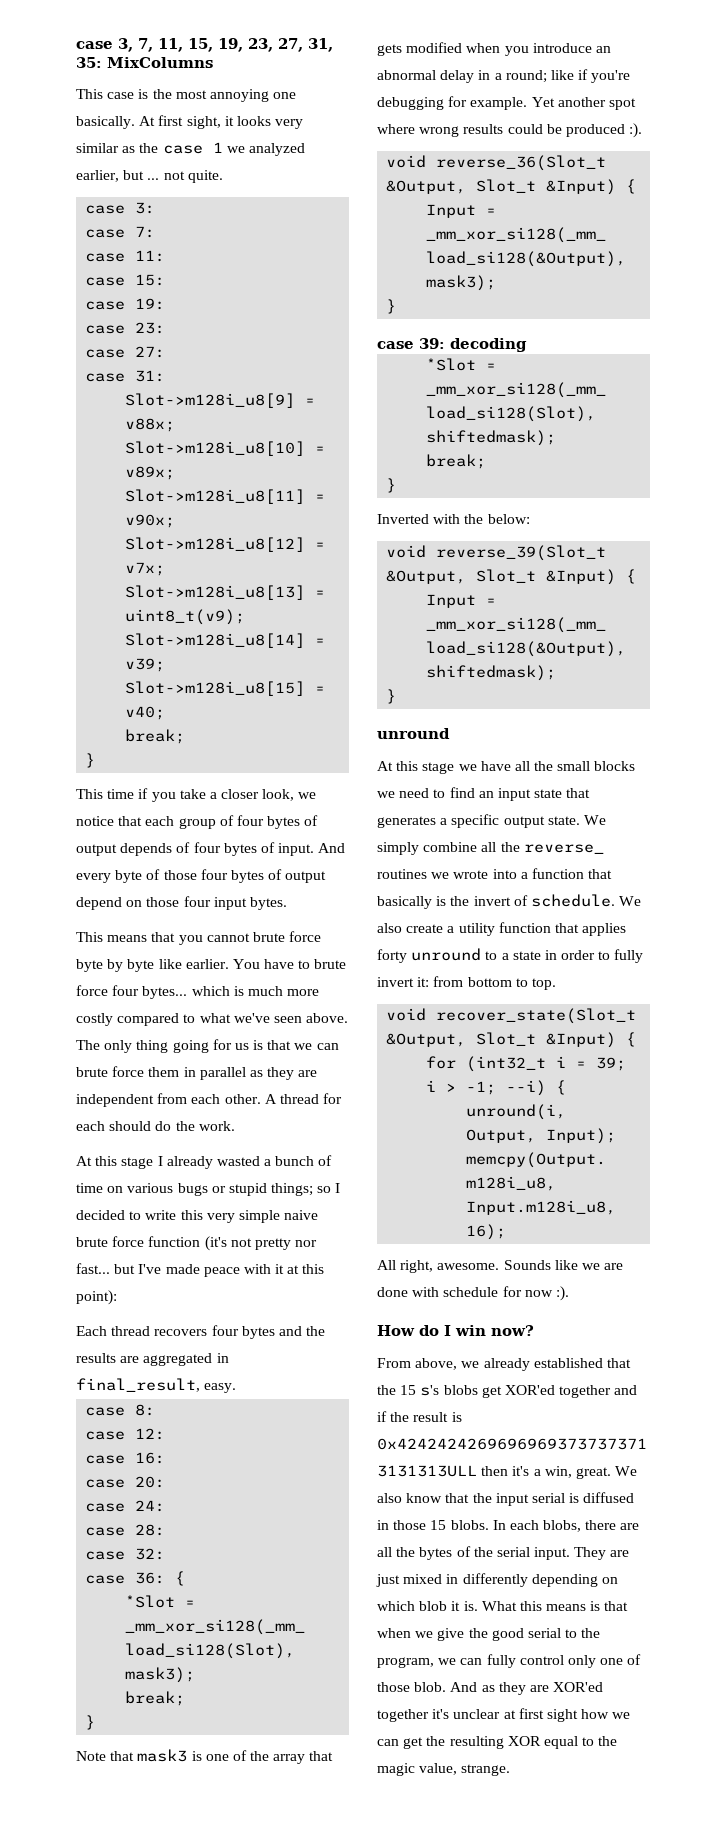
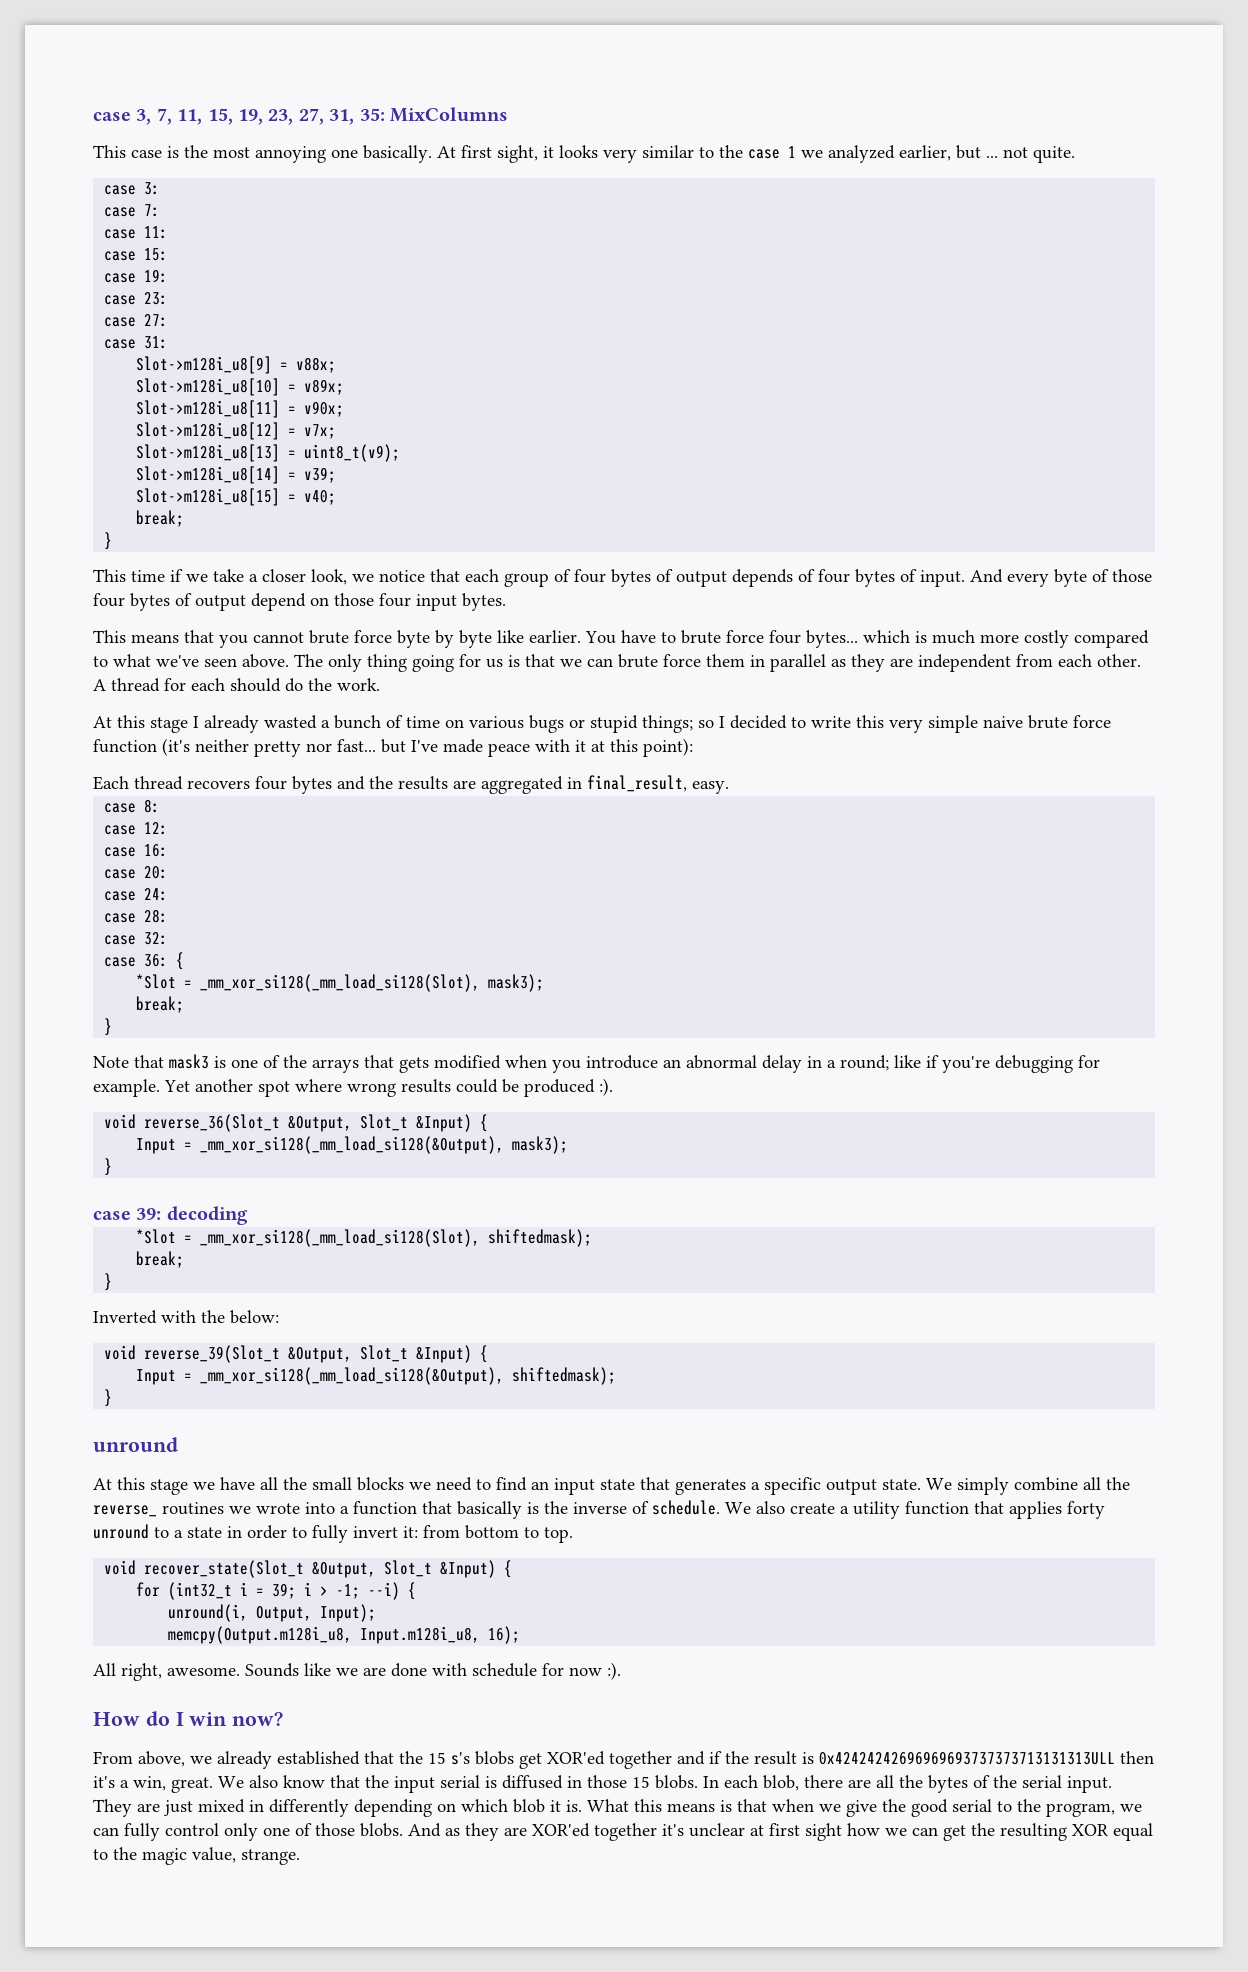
[122,146,136,153] as -> [699,147,714,158] to
[151,792,176,802] you -> [186,574,208,582] we
[230,1238,252,1247] not -> [195,739,249,752] neither
[273,1754,306,1764] array -> [312,1059,359,1073] arrays
[473,896,511,906] invert -> [573,1502,627,1514] inverse
[543,1520,582,1532] blobs, -> [763,1775,799,1791] blob,
[414,1682,447,1692] blob. -> [360,1823,403,1837] blobs.

